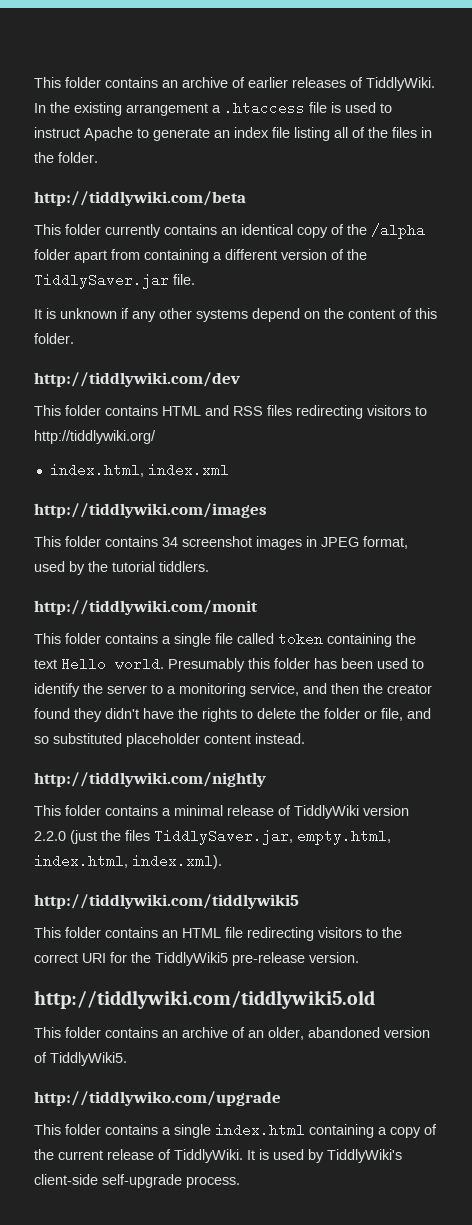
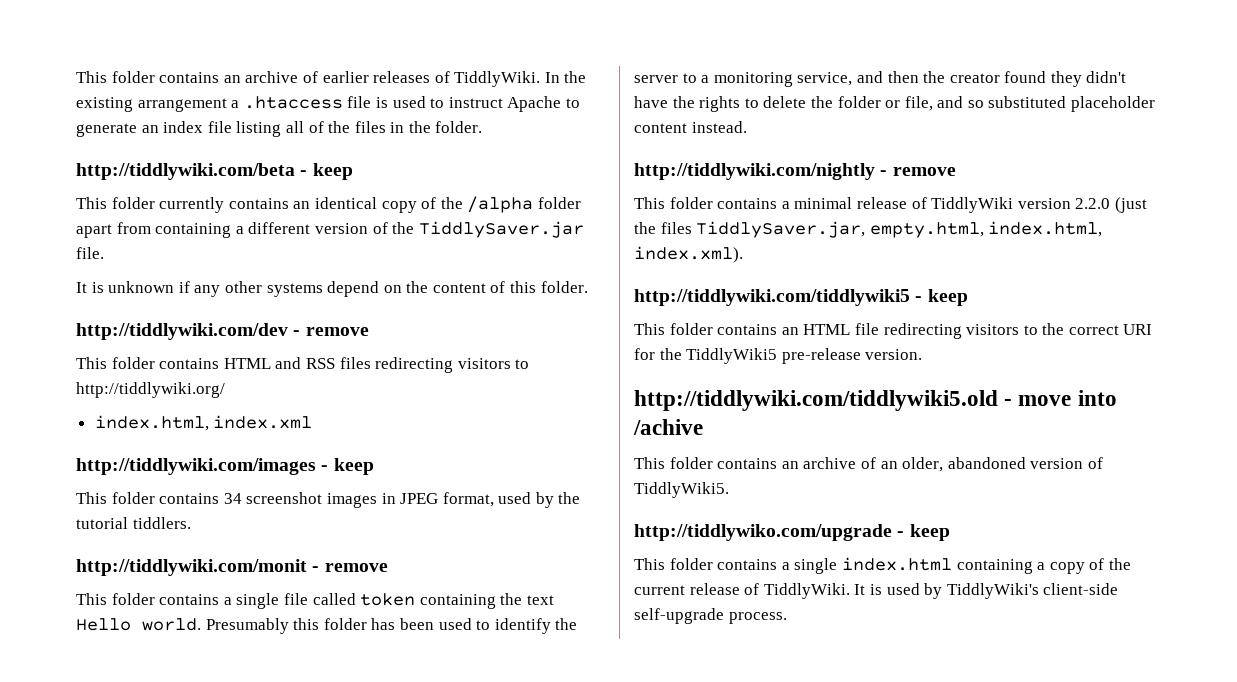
(246, 198) none -> [300,163,353,180] - keep
(240, 379) none -> [293,327,369,336] - remove
(267, 510) none -> [321,458,374,475] - keep
(258, 607) none -> [312,563,388,572] - remove
(266, 779) none -> [880,167,956,176] - remove
(299, 901) none -> [915,289,968,306] - keep
(375, 999) none -> [1004,390,1117,406] [633,419,703,435] - move into /achive
(281, 1098) none -> [897,524,950,541] - keep

